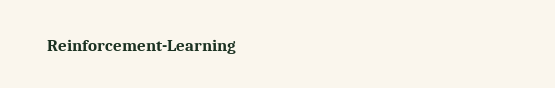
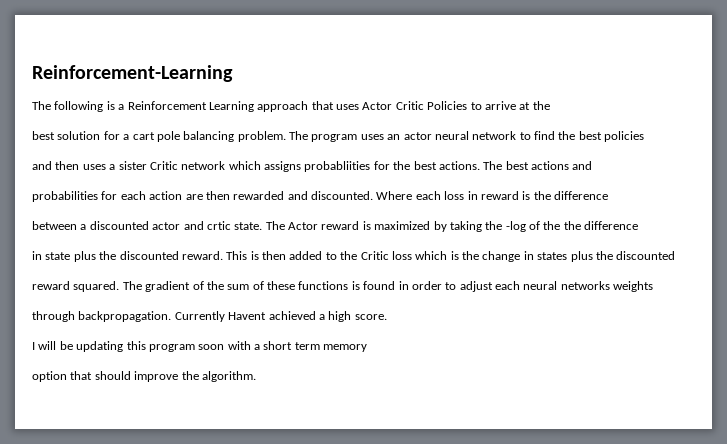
(236, 46) none -> [32,101,550,112] [32,131,645,142] [32,161,593,172] [32,191,608,202] [32,221,639,232] [32,251,676,262] [32,281,654,292] [32,311,387,322] [32,341,368,352] [32,371,256,382] // The following is a Reinforcement Learning approach that uses Actor Critic Policies to arrive at the // best solution for a cart pole balancing problem. The program uses an actor neural network to find the best policies // and then uses a sister Critic network which assigns probabliities for the best actions. The best actions and // probabilities for each action are then rewarded and discounted. Where each loss in reward is the difference // between a discounted actor and crtic state. The Actor reward is maximized by taking the -log of the the difference // in state plus the discounted reward. This is then added to the Critic loss which is the change in states plus the discounted // reward squared. The gradient of the sum of these functions is found in order to adjust each neural networks weights // through backpropagation. Currently Havent achieved a high score. // I will be updating this program soon with a short term memory // option that should improve the algorithm.

